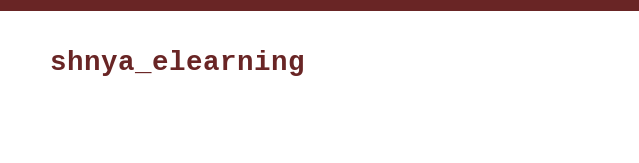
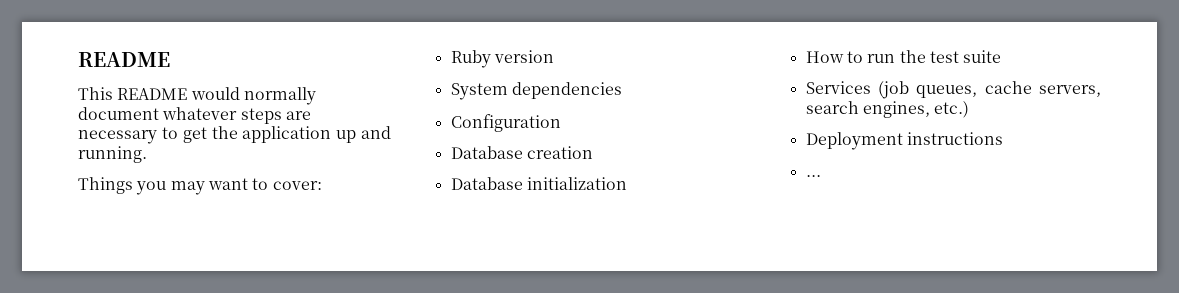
[50,50,305,76] shnya_elearning -> [78,52,170,67] [78,87,316,105] [78,107,311,124] [78,126,391,144] [78,146,147,163] [78,177,322,195] [450,50,554,68] [450,82,622,100] [450,114,561,132] [450,146,593,159] [450,177,627,190] [805,50,1002,63] [805,81,1101,99] [805,101,970,118] [805,132,1003,150] [805,175,821,177] README // This README would normally document whatever steps are necessary to get the application up and running. // Things you may want to cover: // Ruby version // System dependencies // Configuration // Database creation // Database initialization // How to run the test suite // Services (job queues, cache servers, search engines, etc.) // Deployment instructions // ...

